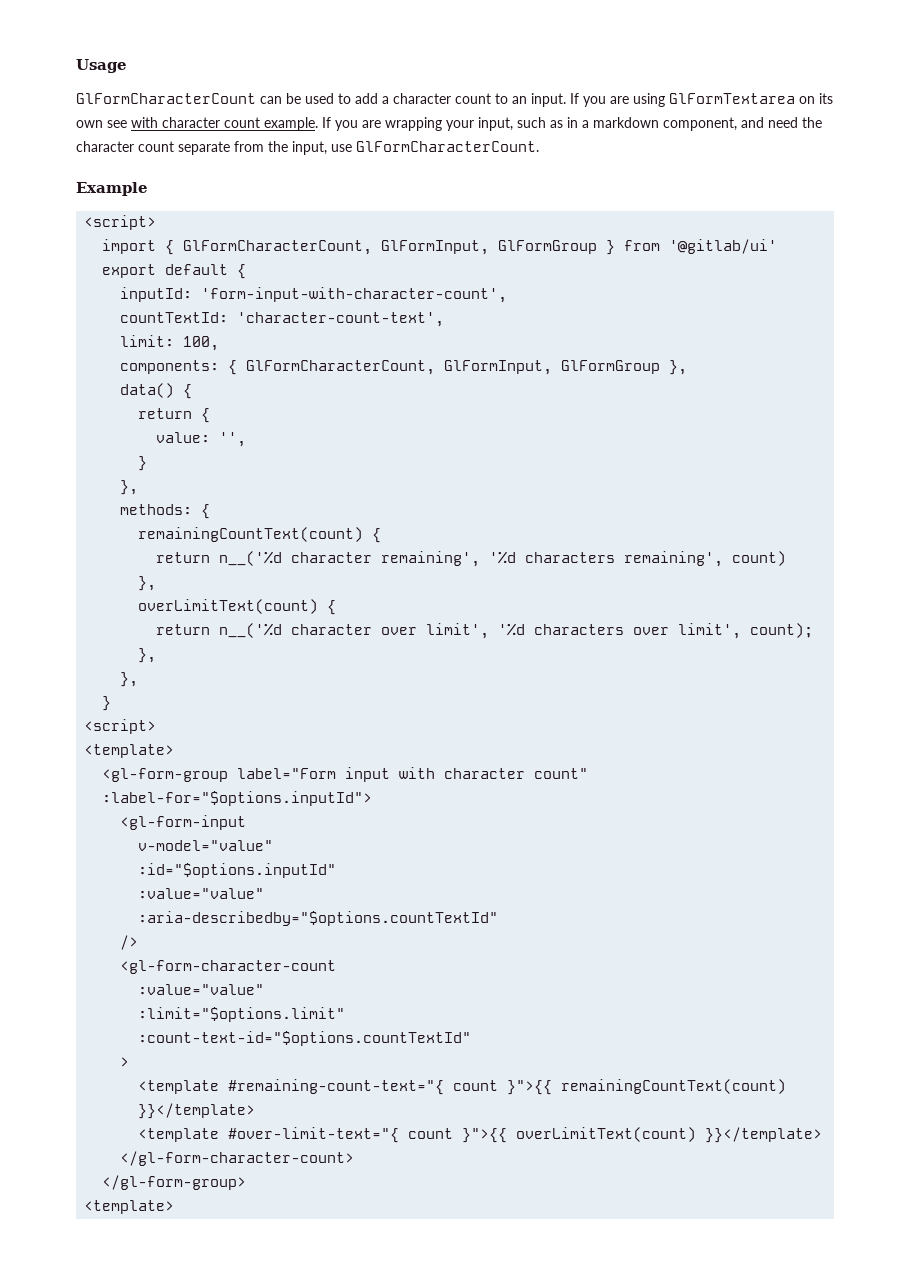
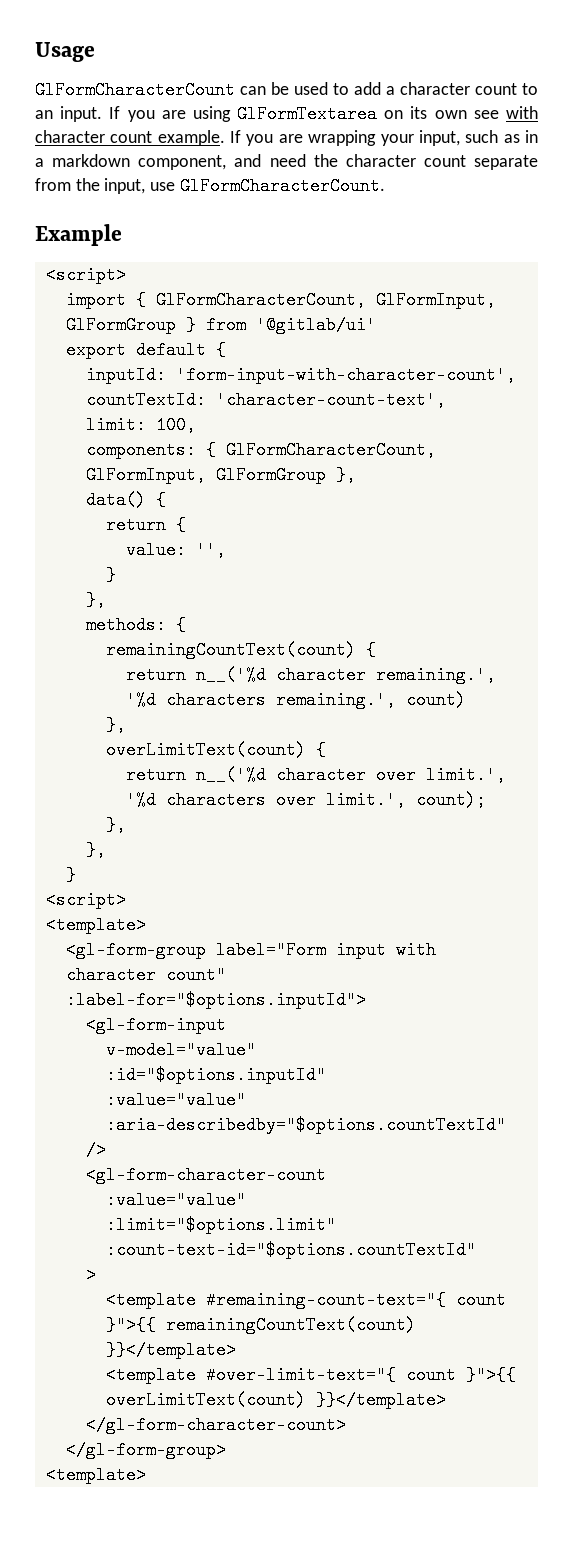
[381,551,724,567] remaining', '%d characters remaining', -> [375,666,496,684] [125,691,396,709] remaining.', '%d characters remaining.',
[426,623,490,639] limit', -> [425,766,506,784] limit.',
[678,623,742,639] limit', -> [325,791,406,809] limit.',

